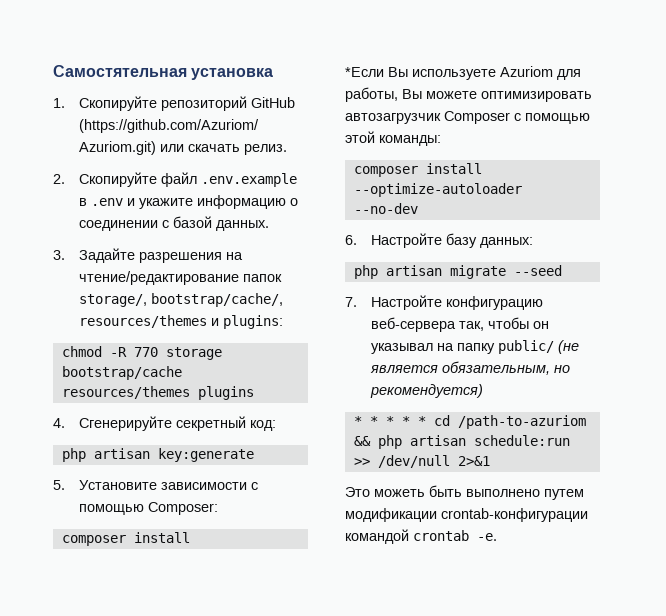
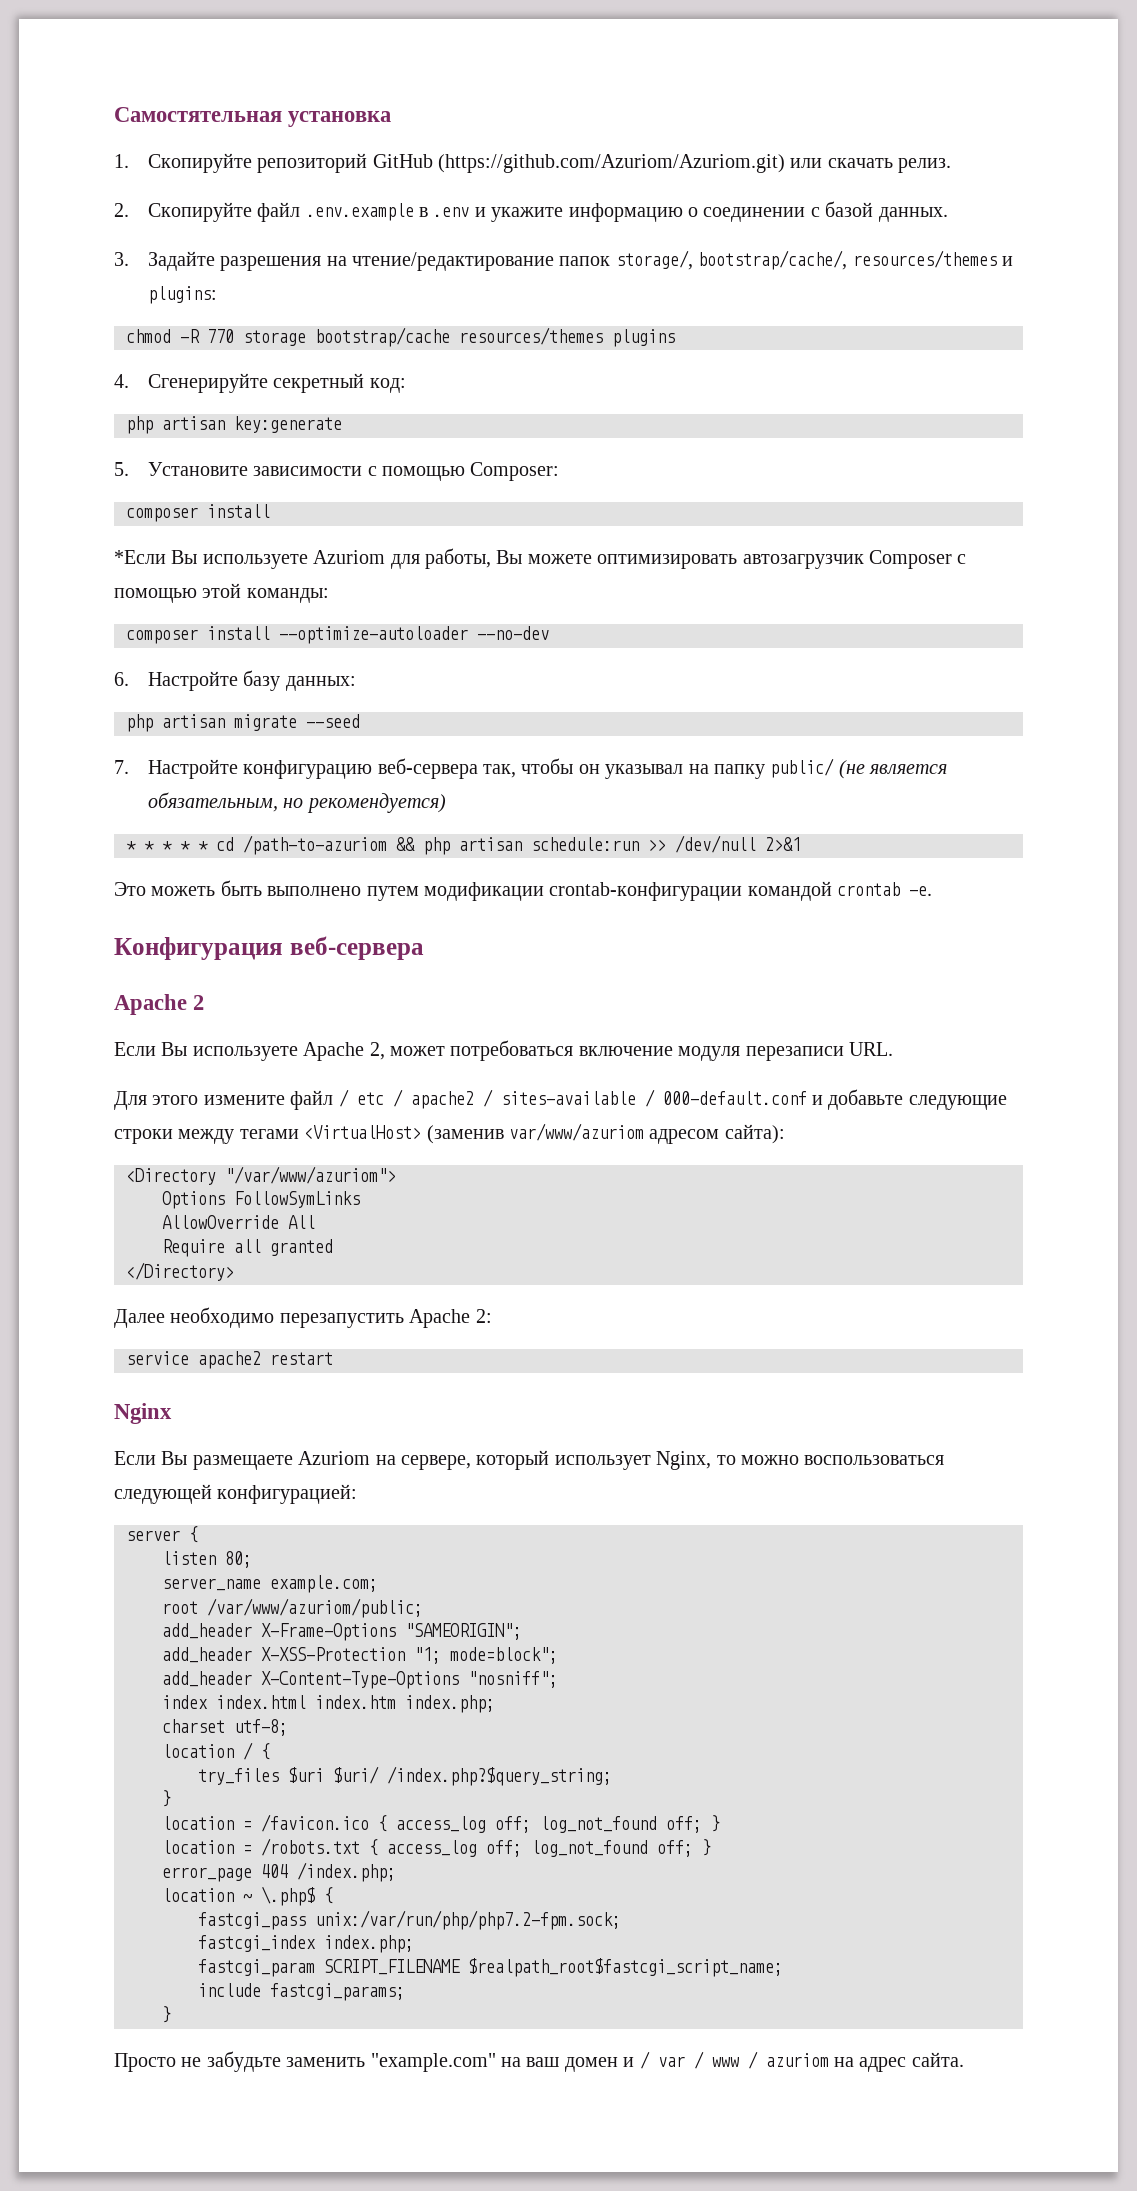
(497, 537) none -> [114,936,424,960] [114,994,205,1015] [114,1040,893,1061] [114,1089,1007,1110] [114,1123,785,1144] [126,1166,396,1185] [162,1191,360,1209] [162,1215,315,1229] [162,1239,333,1257] [126,1262,234,1281] [114,1307,492,1328] [126,1351,333,1369] [114,1403,172,1424] [114,1450,945,1470] [114,1484,358,1504] [126,1526,198,1543] [162,1551,252,1568] [162,1575,378,1593] [162,1598,423,1618] [162,1623,522,1641] [162,1647,558,1664] [162,1671,558,1689] [162,1695,495,1713] [162,1719,288,1736] [162,1742,270,1760] [198,1766,612,1786] [162,1790,171,1807] [162,1814,720,1833] [162,1838,711,1857] [162,1862,396,1882] [162,1886,333,1906] [198,1910,621,1930] [198,1935,414,1953] [198,1958,783,1977] [198,1983,405,2001] [162,2006,171,2023] [114,2051,964,2072] // Конфигурация веб-сервера // Apache 2 // Если Вы используете Apache 2, может потребоваться включение модуля перезаписи URL. // Для этого измените файл / etc / apache2 / sites-available / 000-default.conf и добавьте следующие строки между тегами <VirtualHost> (заменив var/www/azuriom адресом сайта): // <Directory "/var/www/azuriom"> // Options FollowSymLinks // AllowOverride All // Require all granted // </Directory> // Далее необходимо перезапустить Apache 2: // service apache2 restart // Nginx // Если Вы размещаете Azuriom на сервере, который использует Nginx, то можно воспользоваться следующей конфигурацией: // server { // listen 80; // server_name example.com; // root /var/www/azuriom/public; // add_header X-Frame-Options "SAMEORIGIN"; // add_header X-XSS-Protection "1; mode=block"; // add_header X-Content-Type-Options "nosniff"; // index index.html index.htm index.php; // charset utf-8; // location / { // try_files $uri $uri/ /index.php?$query_string; // } // location = /favicon.ico { access_log off; log_not_found off; } // location = /robots.txt { access_log off; log_not_found off; } // error_page 404 /index.php; // location ~ \.php$ { // fastcgi_pass unix:/var/run/php/php7.2-fpm.sock; // fastcgi_index index.php; // fastcgi_param SCRIPT_FILENAME $realpath_root$fastcgi_script_name; // include fastcgi_params; // } // Просто не забудьте заменить "example.com" на ваш домен и / var / www / azuriom на адрес сайта.

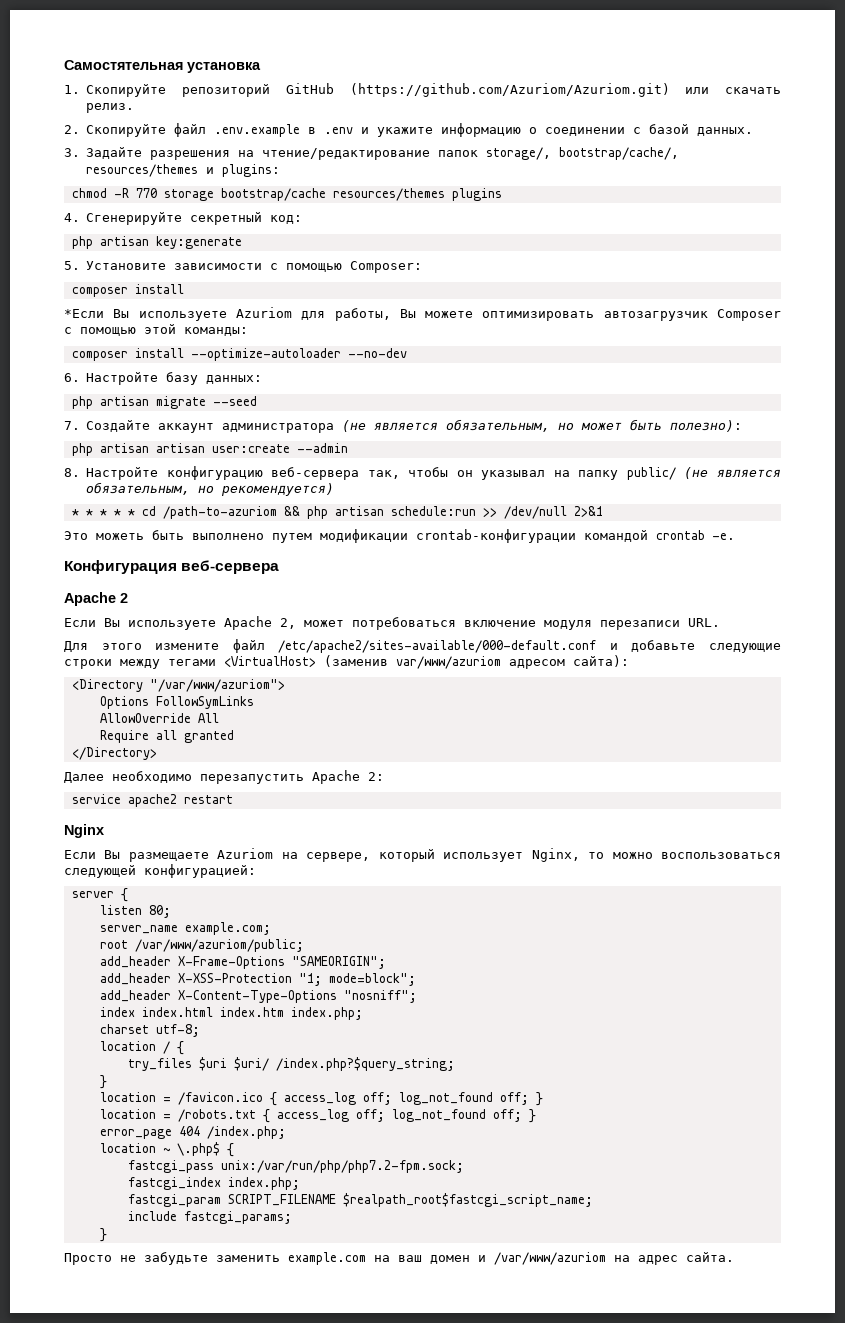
(129, 767) none -> [86,419,743,433] [71,443,348,456] [64,468,80,477] Создайте аккаунт администратора (не является обязательным, но может быть полезно): // php artisan artisan user:create --admin // 8.
[338,1089,807,1109] / etc / apache2 / sites-available / 000-default.conf -> [278,640,597,653] /etc/apache2/sites-available/000-default.conf
[370,2053,496,2072] "example.com" -> [288,1252,366,1265] example.com
[639,2051,829,2069] / var / www / azuriom -> [494,1252,606,1265] /var/www/azuriom

